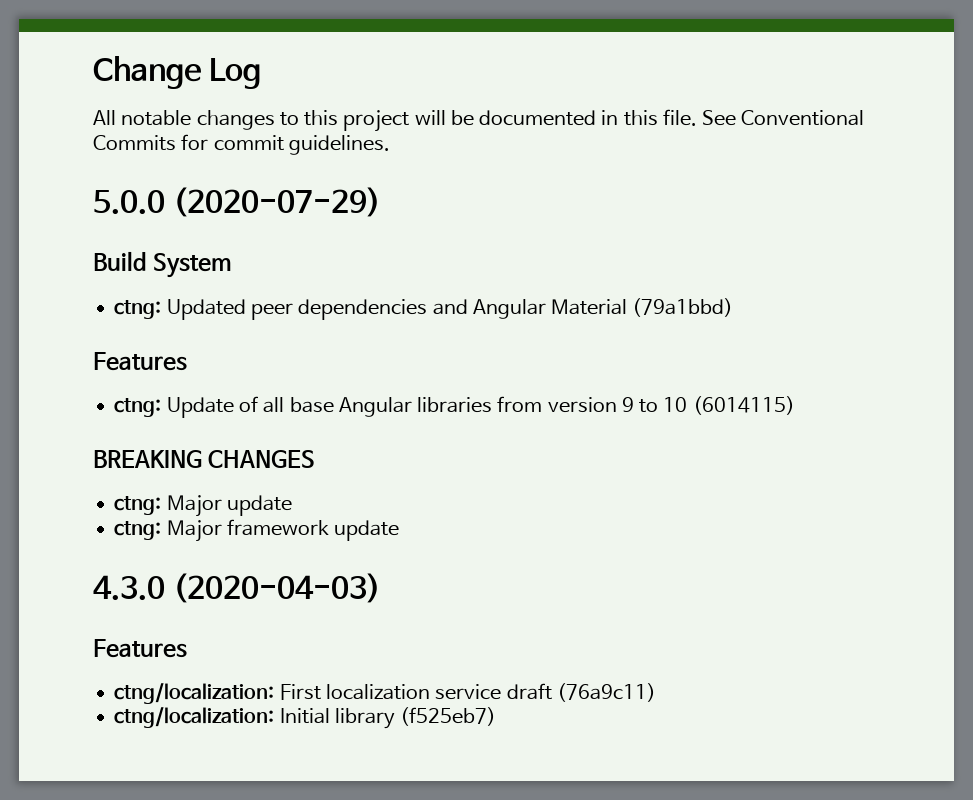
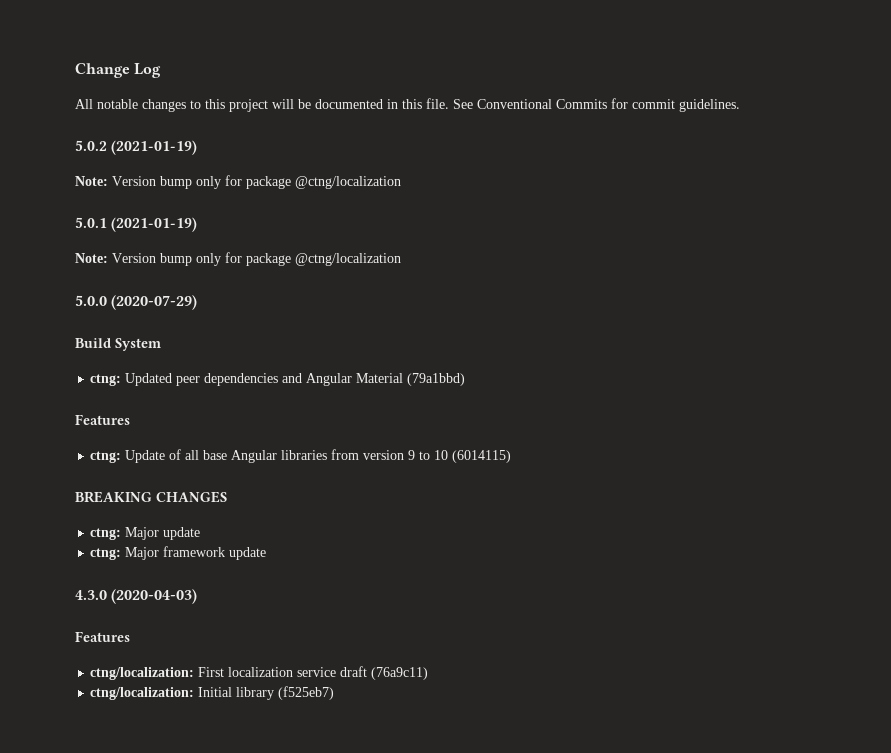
(390, 145) none -> [75,140,198,155] [75,175,401,189] [75,217,198,232] [75,252,401,266] // 5.0.2 (2021-01-19) // Note: Version bump only for package @ctng/localization // 5.0.1 (2021-01-19) // Note: Version bump only for package @ctng/localization

